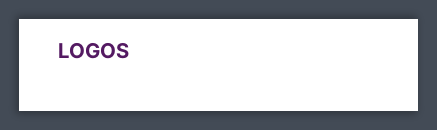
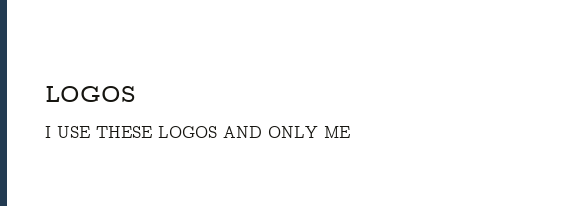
[58,42,129,59] LOGOS -> [45,86,136,102] [45,126,350,138] LOGOS // I USE THESE LOGOS AND ONLY ME

